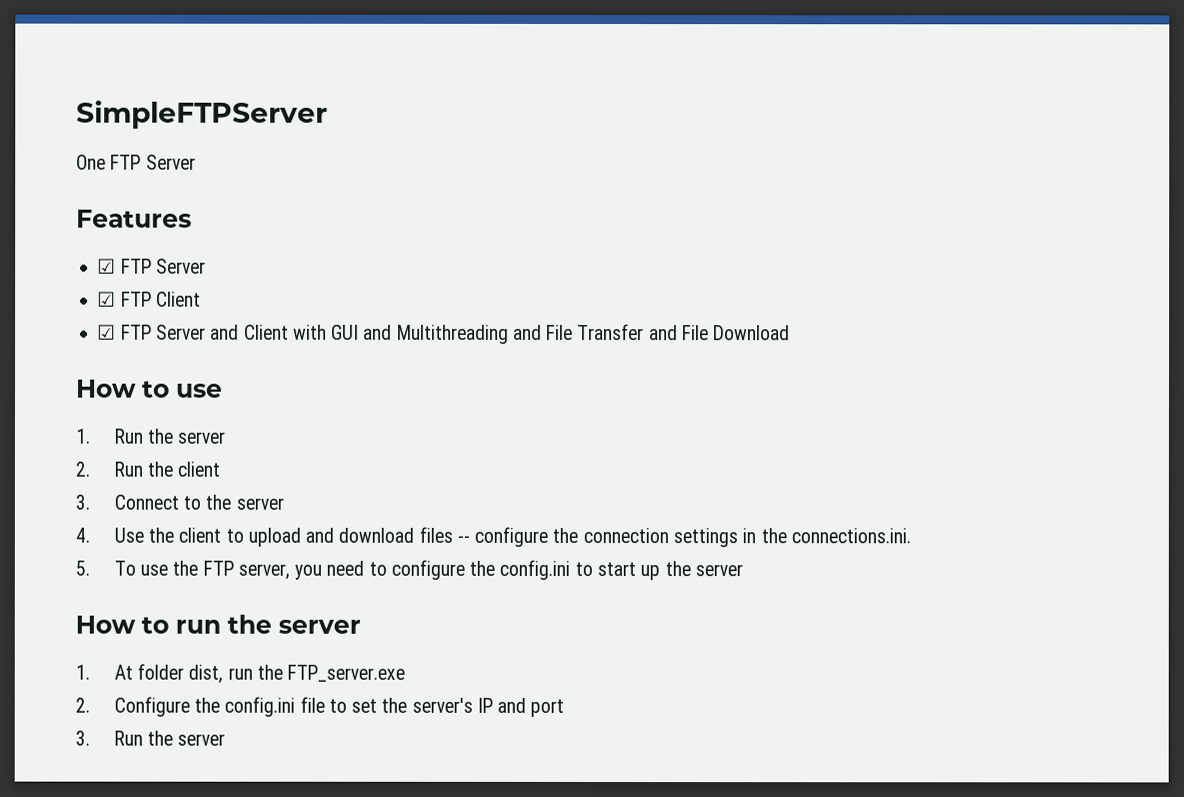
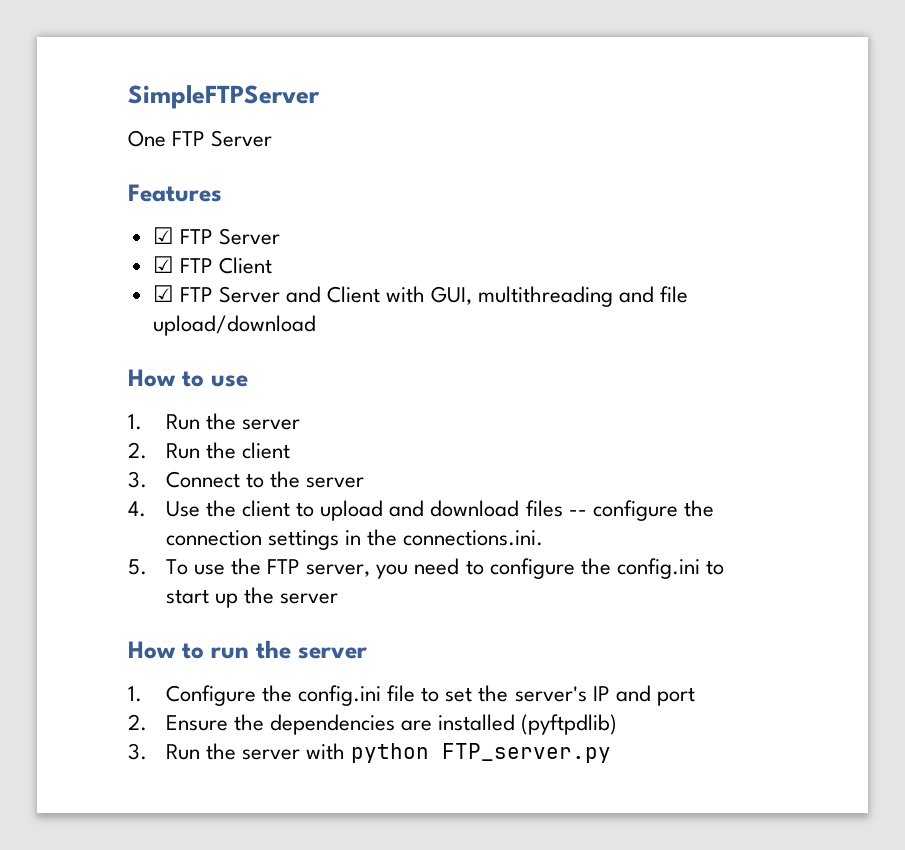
[331,323,791,344] GUI and Multithreading and File Transfer and File Download -> [431,286,689,307] [152,315,316,336] GUI, multithreading and file upload/download
[113,663,406,684] [75,697,90,713] At folder dist, run the FTP_server.exe // 2. -> (142, 694) none
[75,730,226,746] 3. Run the server -> [128,714,618,735] [128,743,612,763] 2. Ensure the dependencies are installed (pyftpdlib) // 3. Run the server with python FTP_server.py

